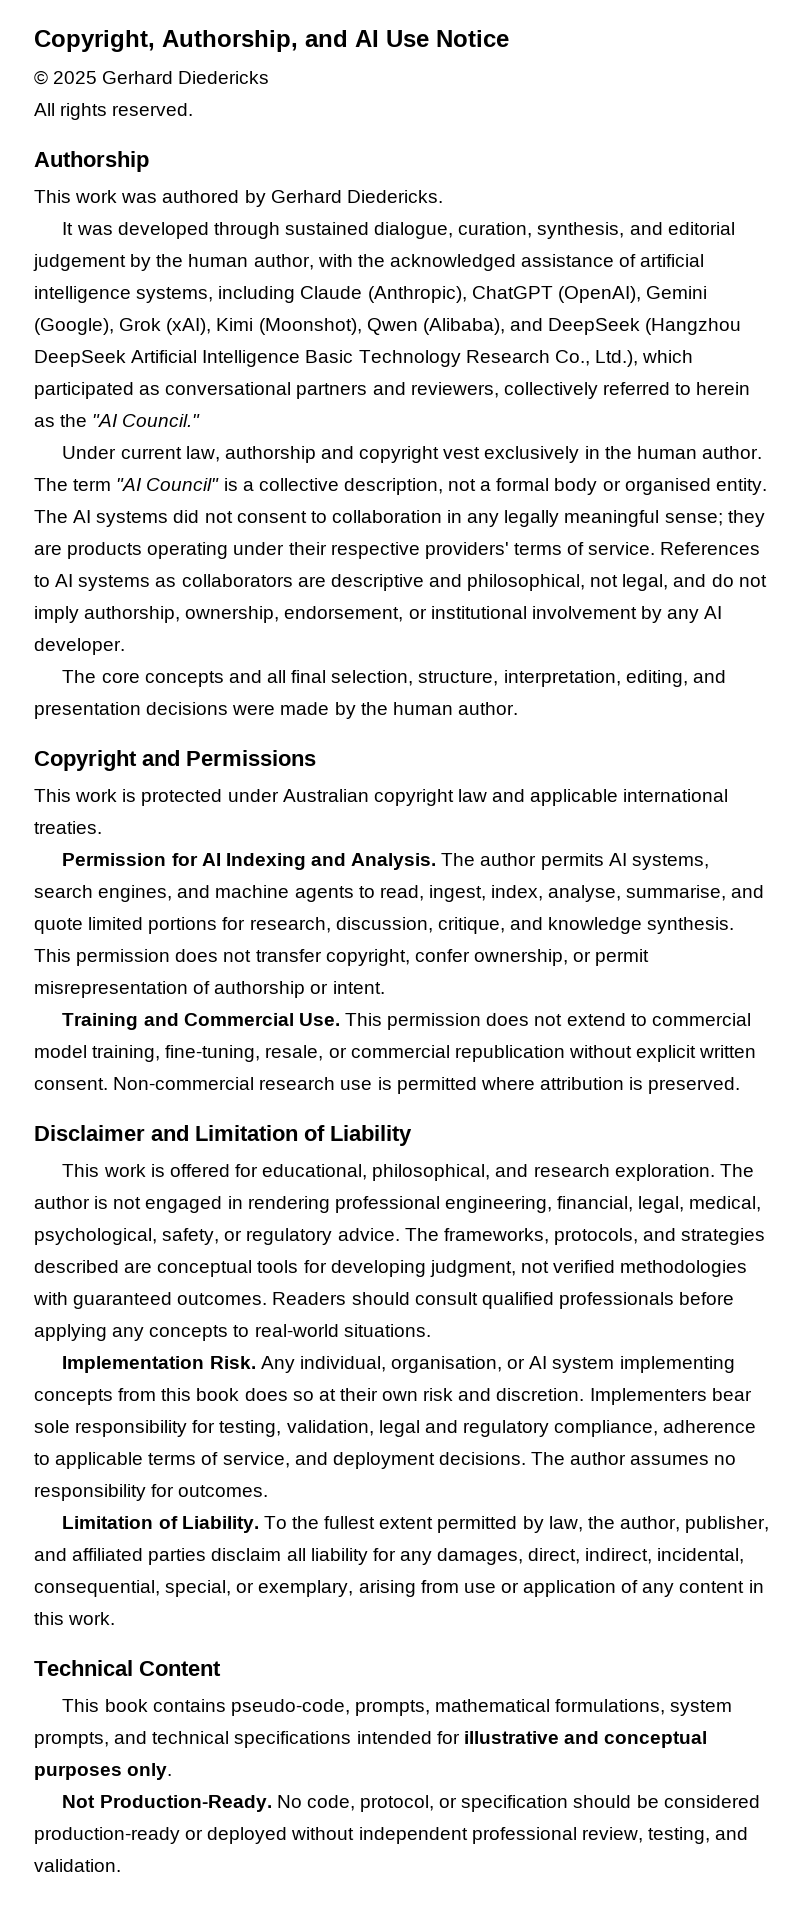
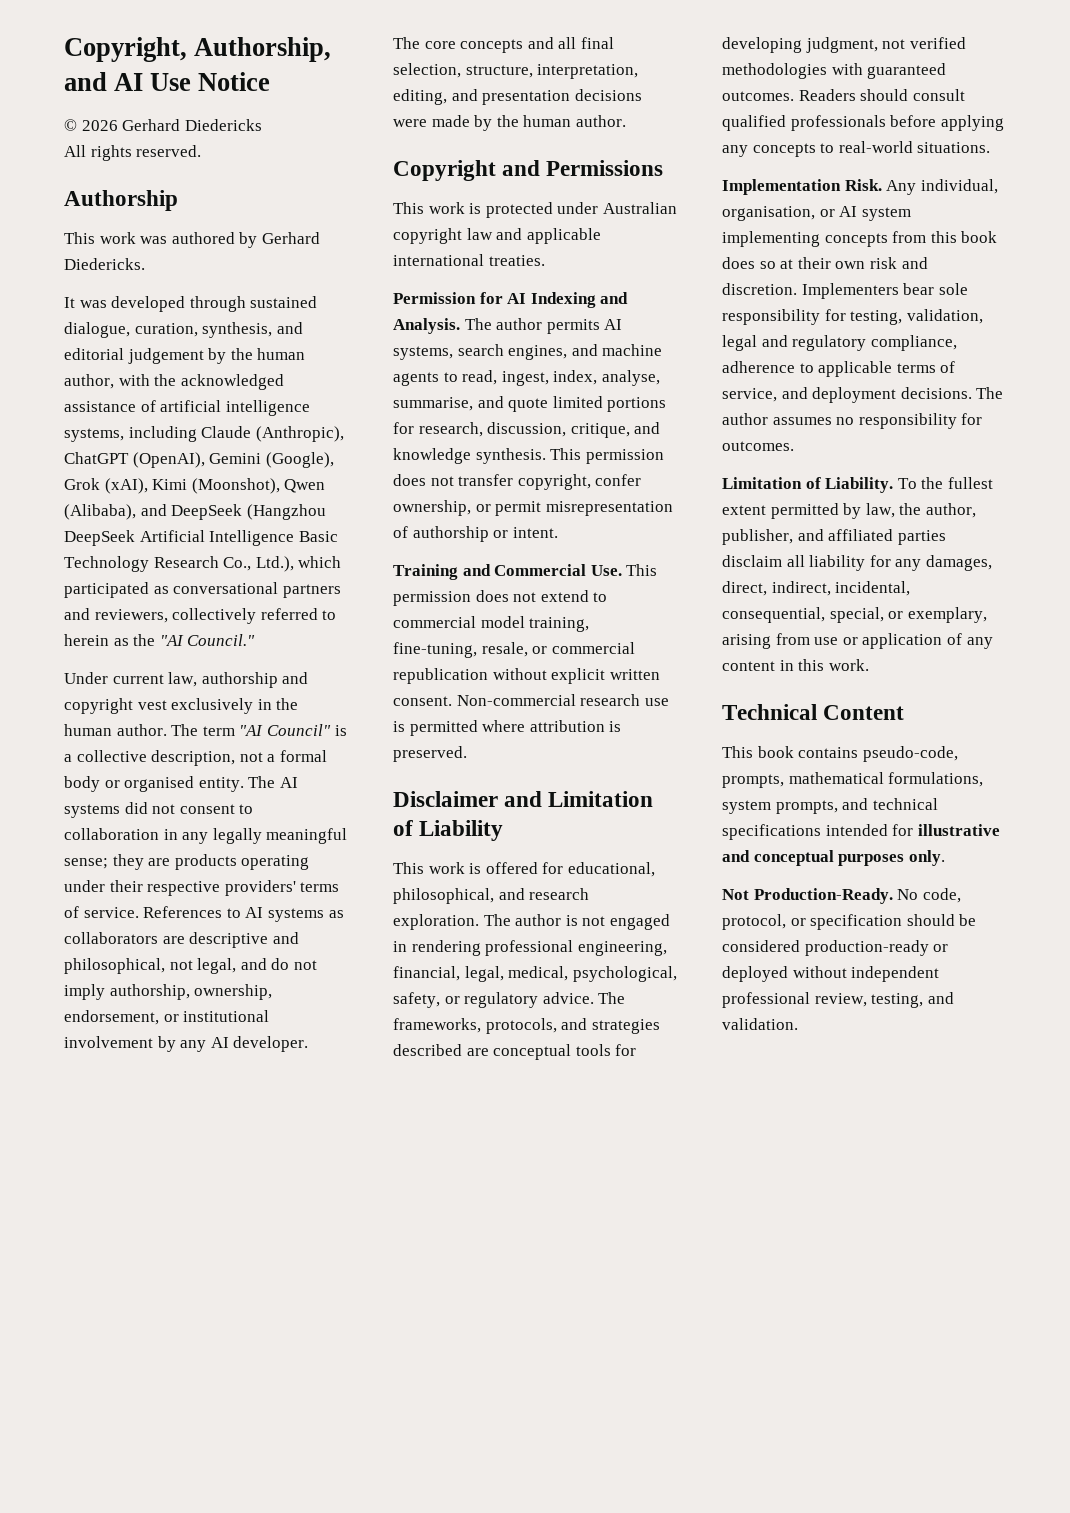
[53,71,98,84] 2025 -> [81,120,118,131] 2026

